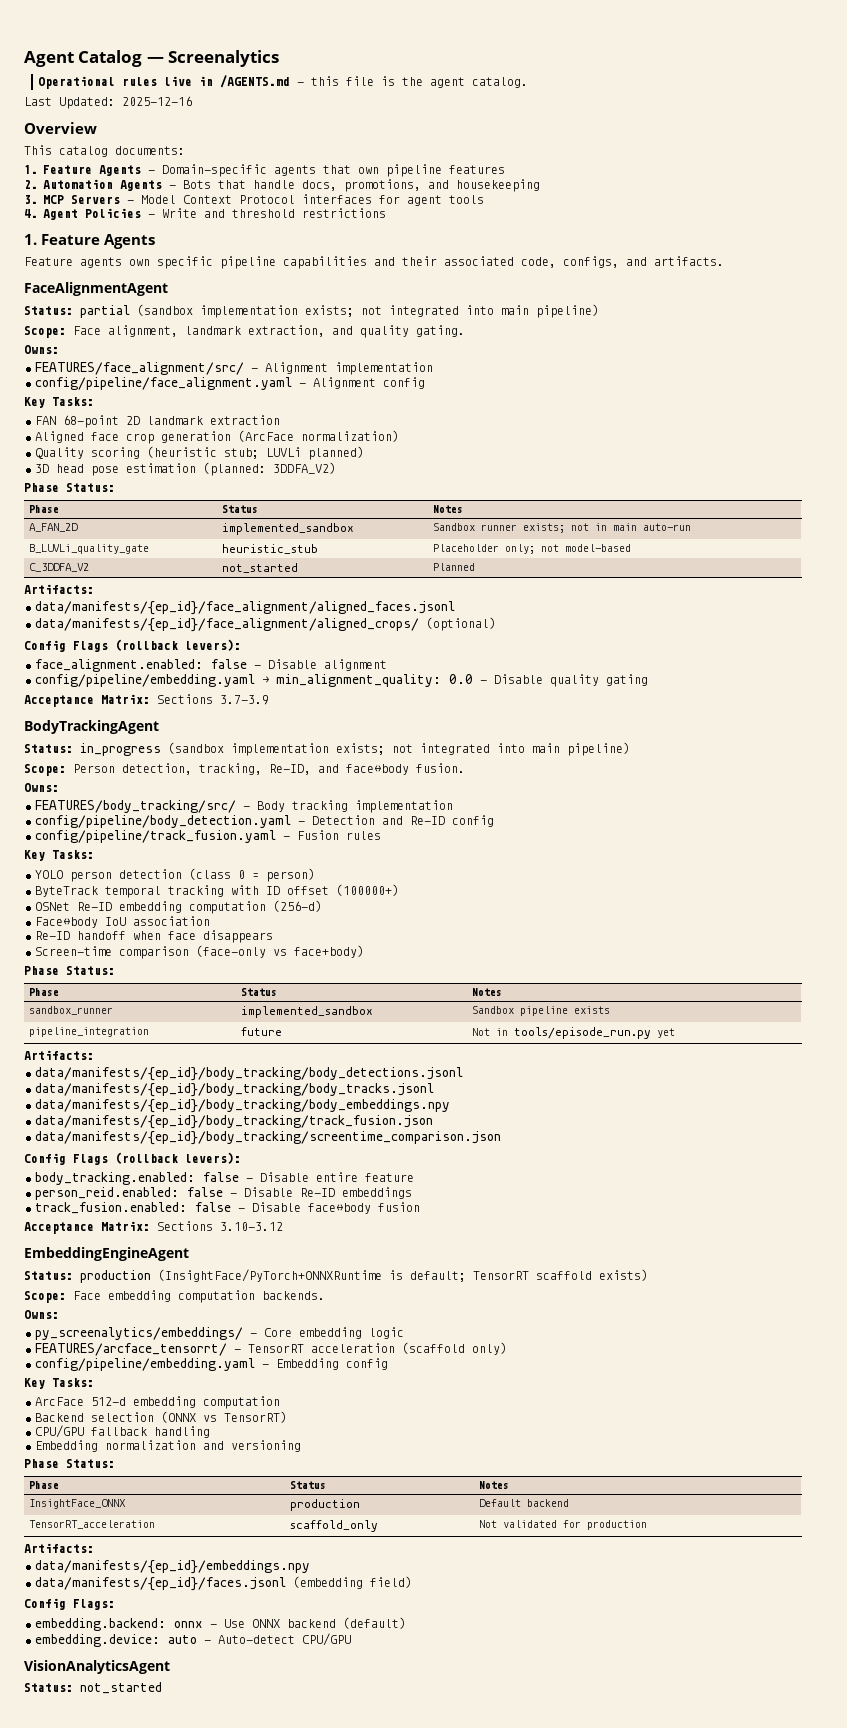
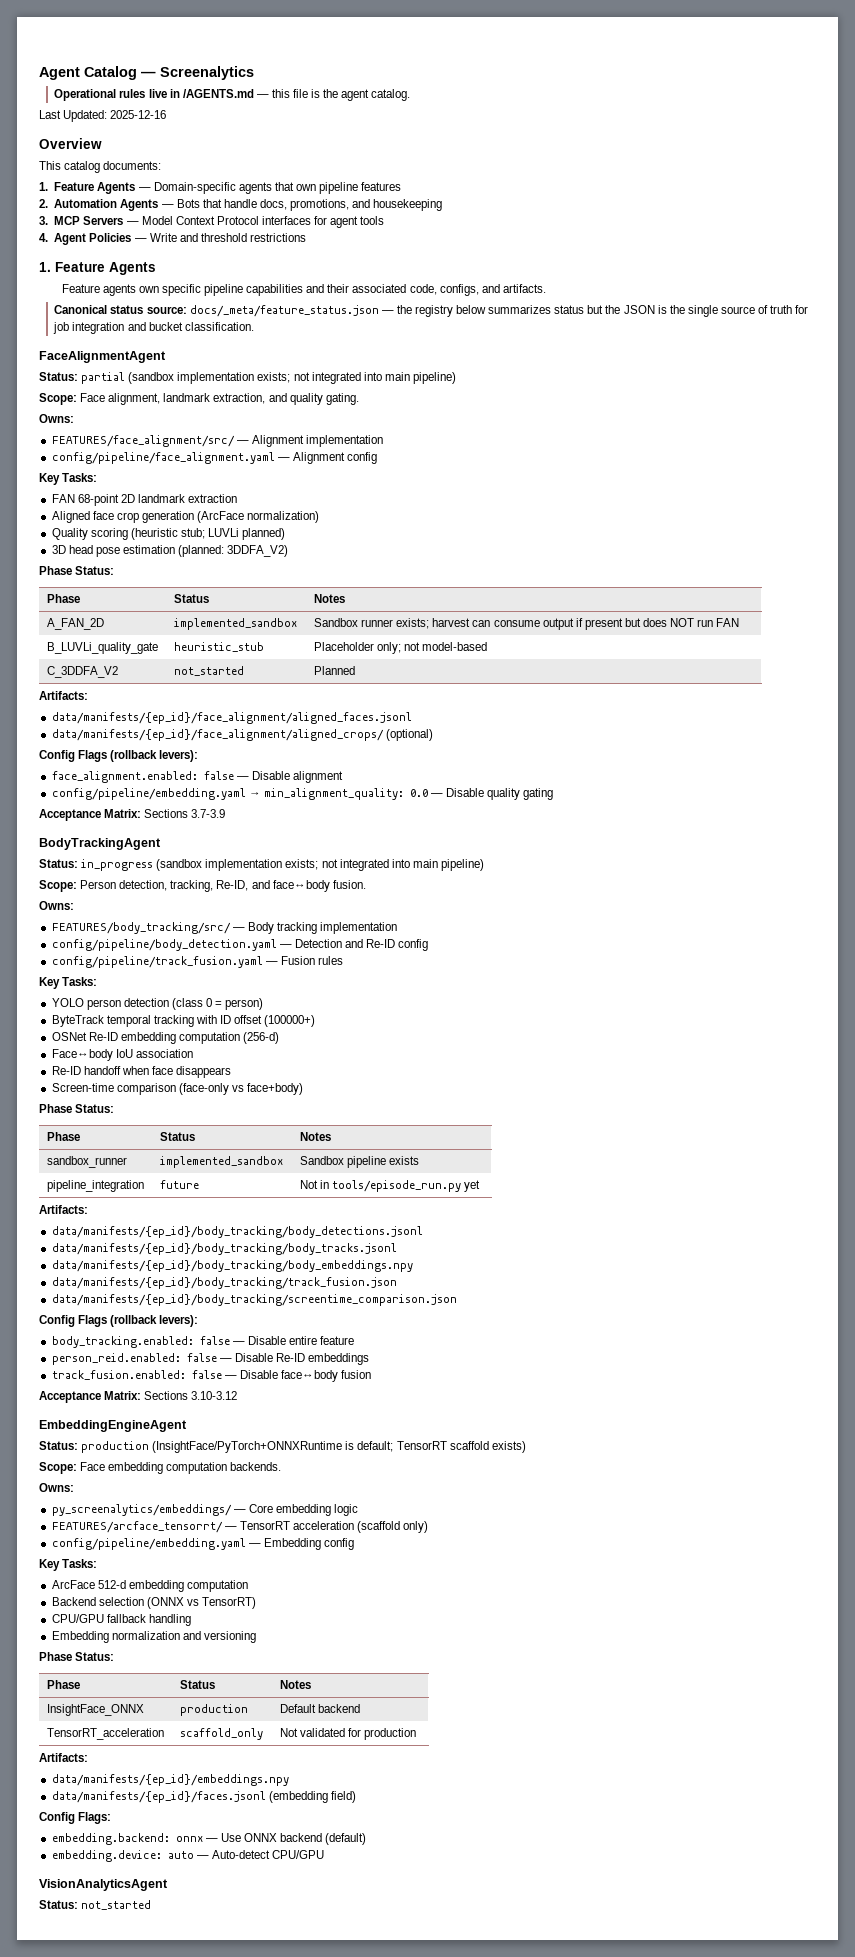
(724, 261) none -> [54,305,809,317] [53,322,254,334] // Canonical status source: docs/_meta/feature_status.json — the registry below summarizes status but the JSON is the single source of truth for job integration and bucket classification.
[570,523,691,531] not in main auto-run -> [432,618,740,630] harvest can consume output if present but does NOT run FAN

